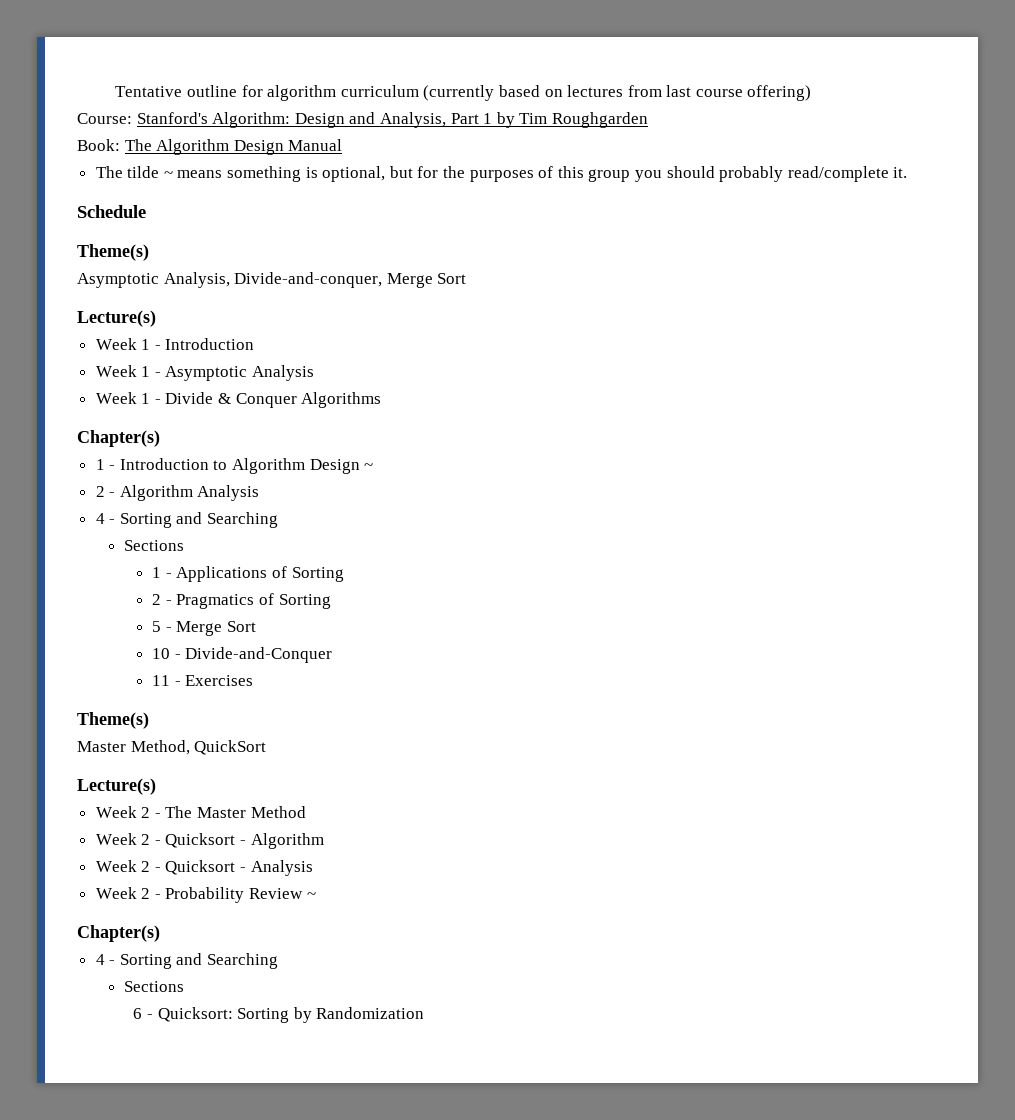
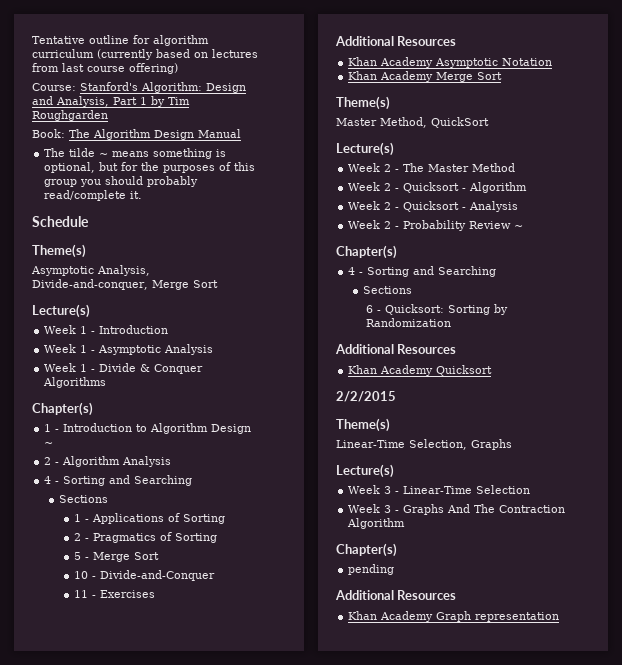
(254, 680) none -> [335,36,457,46] [348,57,553,68] [348,71,503,82] // Additional Resources // Khan Academy Asymptotic Notation // Khan Academy Merge Sort
(425, 1013) none -> [335,344,457,354] [348,365,493,376] [336,391,396,402] [336,418,390,432] [336,439,512,450] [336,464,394,478] [348,485,531,494] [348,504,566,515] [347,518,406,529] [336,543,397,557] [348,564,395,575] [335,590,457,600] [348,611,560,622] // Additional Resources // Khan Academy Quicksort // 2/2/2015 // Theme(s) // Linear-Time Selection, Graphs // Lecture(s) // Week 3 - Linear-Time Selection // Week 3 - Graphs And The Contraction Algorithm // Chapter(s) // pending // Additional Resources // Khan Academy Graph representation

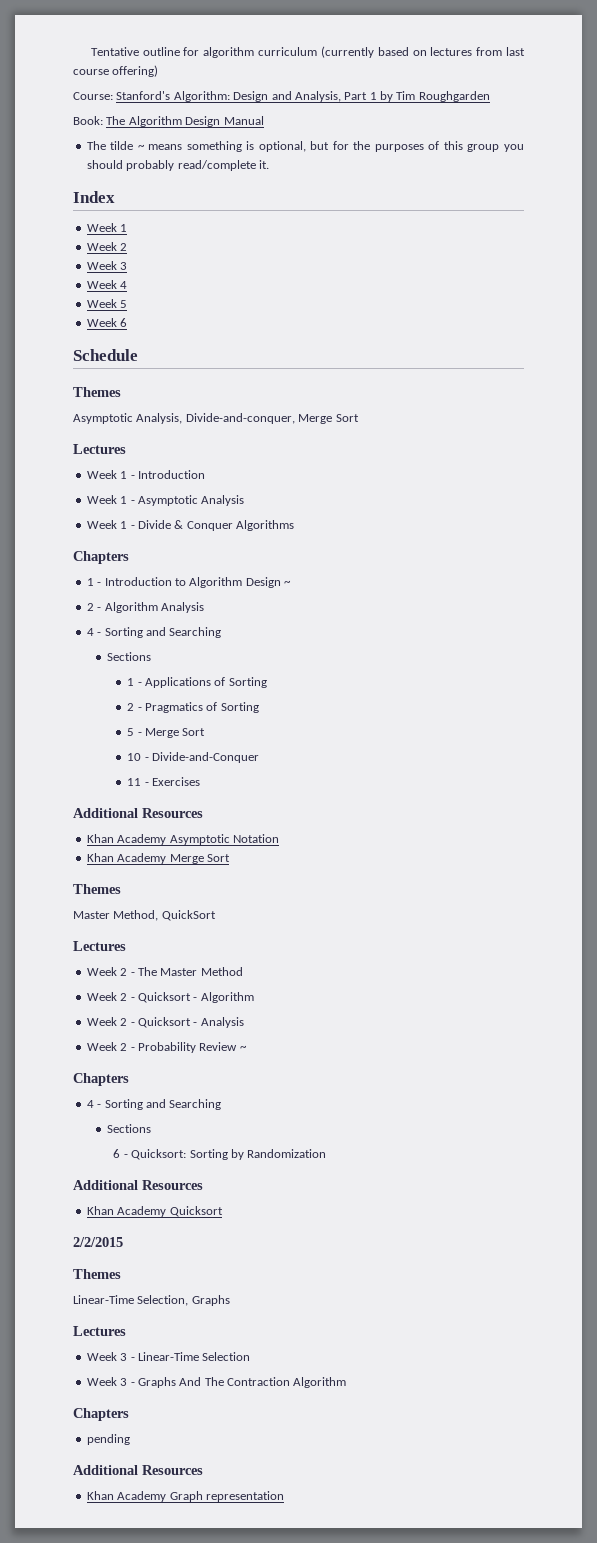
(143, 195) none -> [73,191,115,203] [86,223,128,232] [86,242,128,251] [86,261,128,270] [86,280,128,289] [86,299,128,308] [86,318,128,327] // Index // Week 1 // Week 2 // Week 3 // Week 4 // Week 5 // Week 6
[32,244,86,258] Theme(s) -> [73,387,121,397] Themes
[32,304,90,318] Lecture(s) -> [73,444,126,454] Lectures
[32,402,93,416] Chapter(s) -> [73,551,129,564] Chapters
[336,96,390,110] Theme(s) -> [73,884,121,894] Themes
[336,142,394,156] Lecture(s) -> [73,941,126,951] Lectures
[336,245,397,259] Chapter(s) -> [73,1073,129,1086] Chapters
[336,418,390,432] Theme(s) -> [73,1269,121,1279] Themes
[336,464,394,478] Lecture(s) -> [73,1326,126,1336] Lectures
[336,543,397,557] Chapter(s) -> [73,1408,129,1421] Chapters

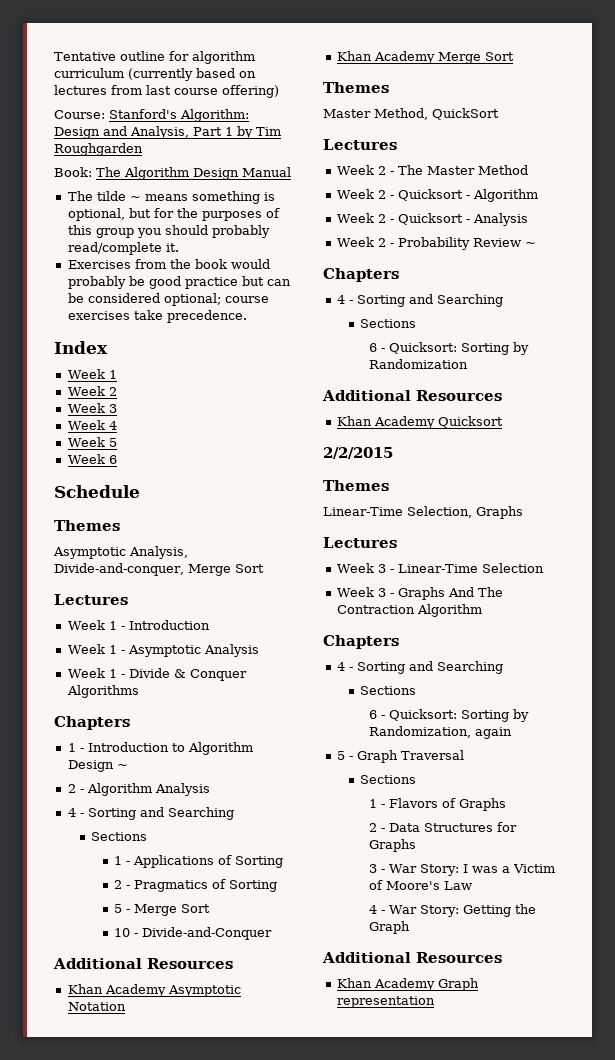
(269, 164) none -> [67,259,270,269] [67,276,291,289] [67,293,269,306] [67,310,247,323] // Exercises from the book would probably be good practice but can be considered optional; course exercises take precedence.
[127,777,200,786] // 11 - Exercises -> (273, 933) none
[86,1434,130,1445] pending -> [336,661,503,674] [359,686,416,695] [369,709,530,722] [369,726,513,739] [336,750,464,763] [359,775,416,784] [369,798,507,811] [369,822,518,832] [369,839,417,852] [369,864,556,876] [369,880,473,890] [369,904,537,917] [369,921,411,934] 4 - Sorting and Searching // Sections // 6 - Quicksort: Sorting by Randomization, again // 5 - Graph Traversal // Sections // 1 - Flavors of Graphs // 2 - Data Structures for Graphs // 3 - War Story: I was a Victim of Moore's Law // 4 - War Story: Getting the Graph

